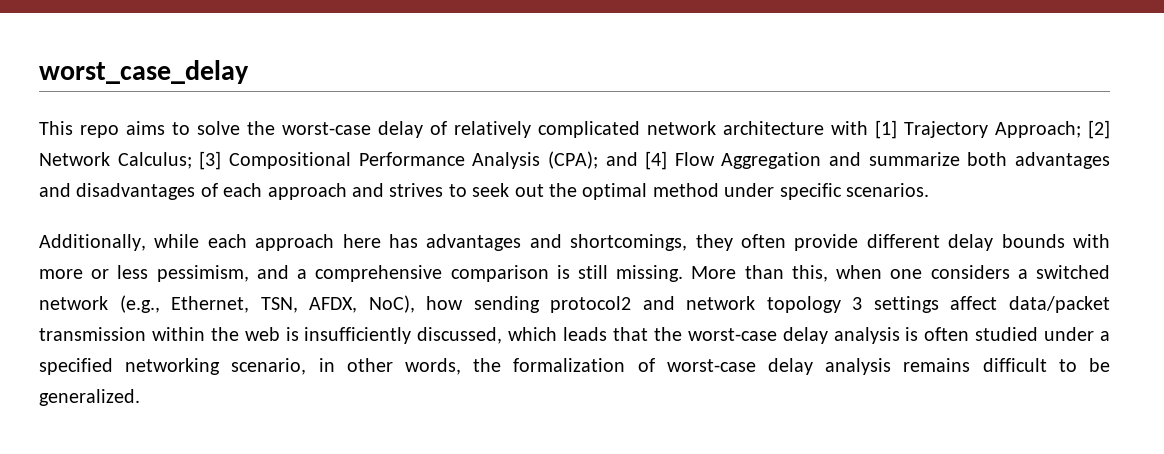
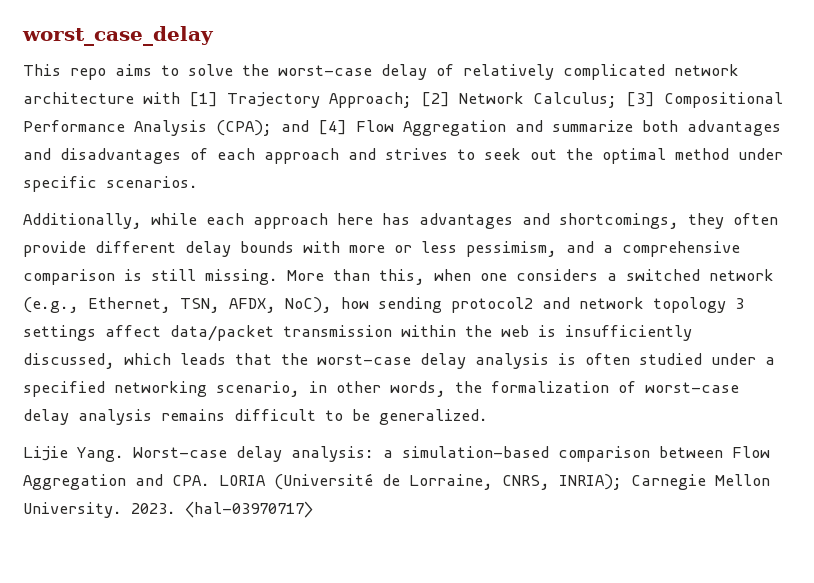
(140, 397) none -> [23,446,770,462] [23,473,770,490] [23,501,313,518] // Lijie Yang. Worst-case delay analysis: a simulation-based comparison between Flow Aggregation and CPA. LORIA (Université de Lorraine, CNRS, INRIA); Carnegie Mellon University. 2023. ⟨hal-03970717⟩

